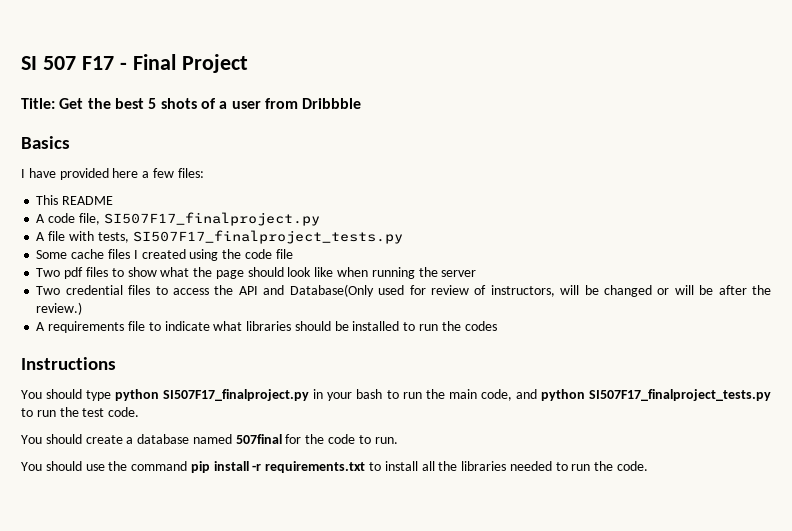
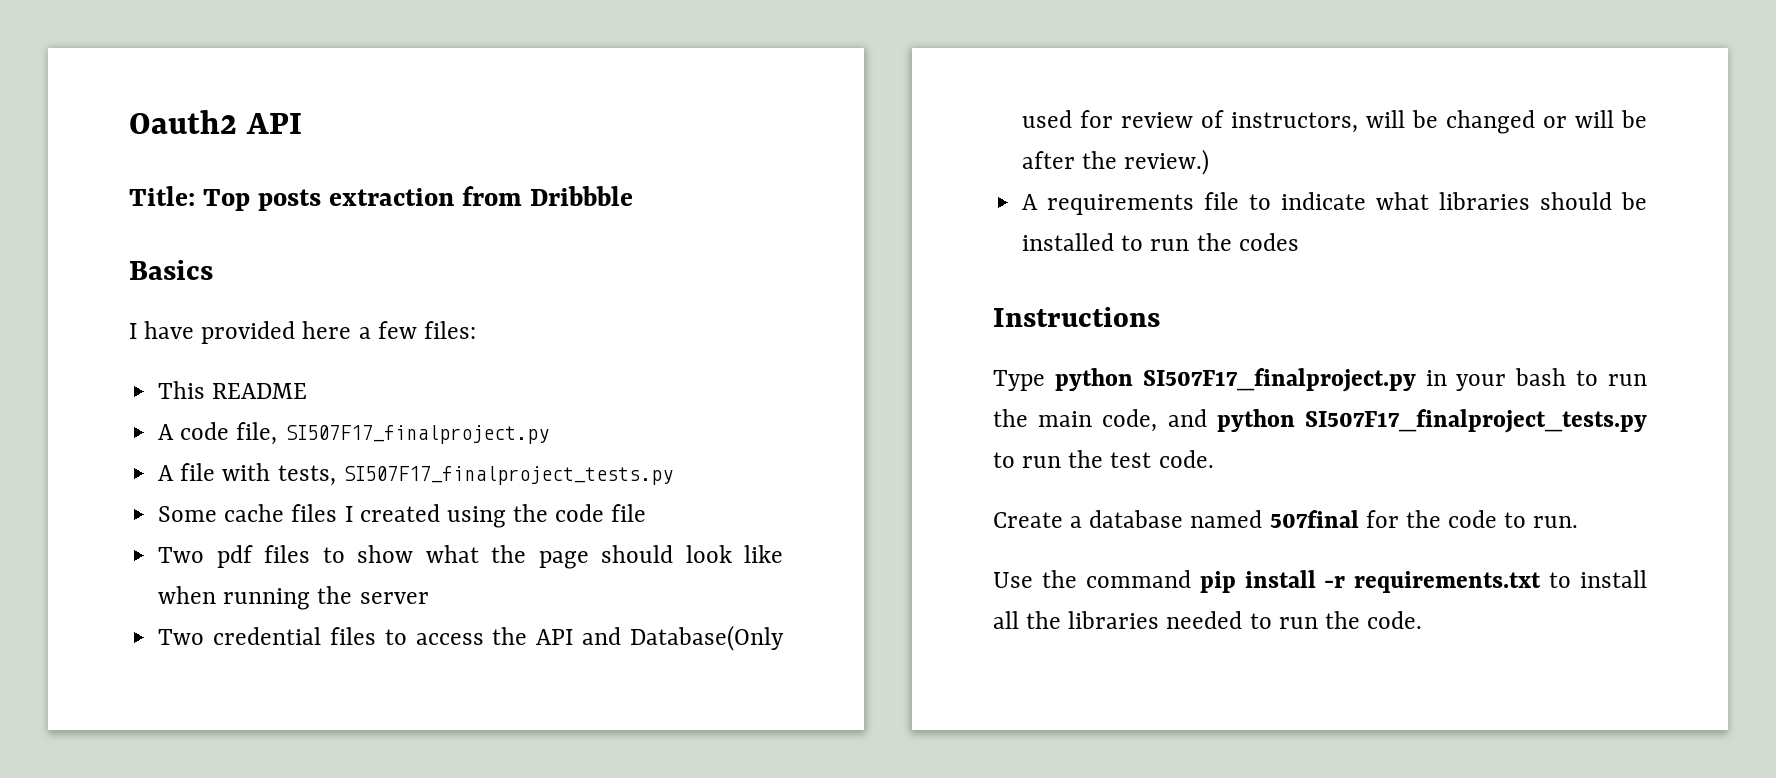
[21,54,248,73] [21,98,261,109] SI 507 F17 - Final Project // Title: Get the best 5 shots of a user -> [129,110,302,134] [129,186,454,211] Oauth2 API // Title: Top posts extraction
[21,389,112,401] You should type -> [993,370,1045,391] Type
[21,434,123,444] You should create -> [993,512,1063,528] Create
[21,461,105,471] You should use -> [993,572,1033,588] Use

